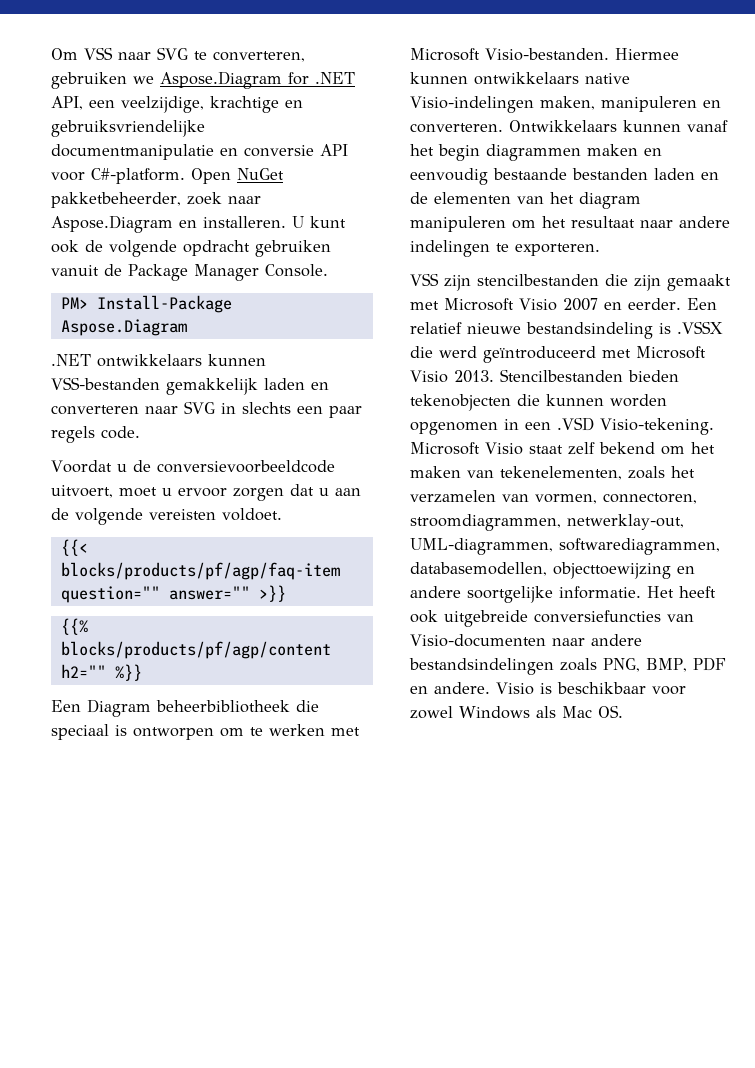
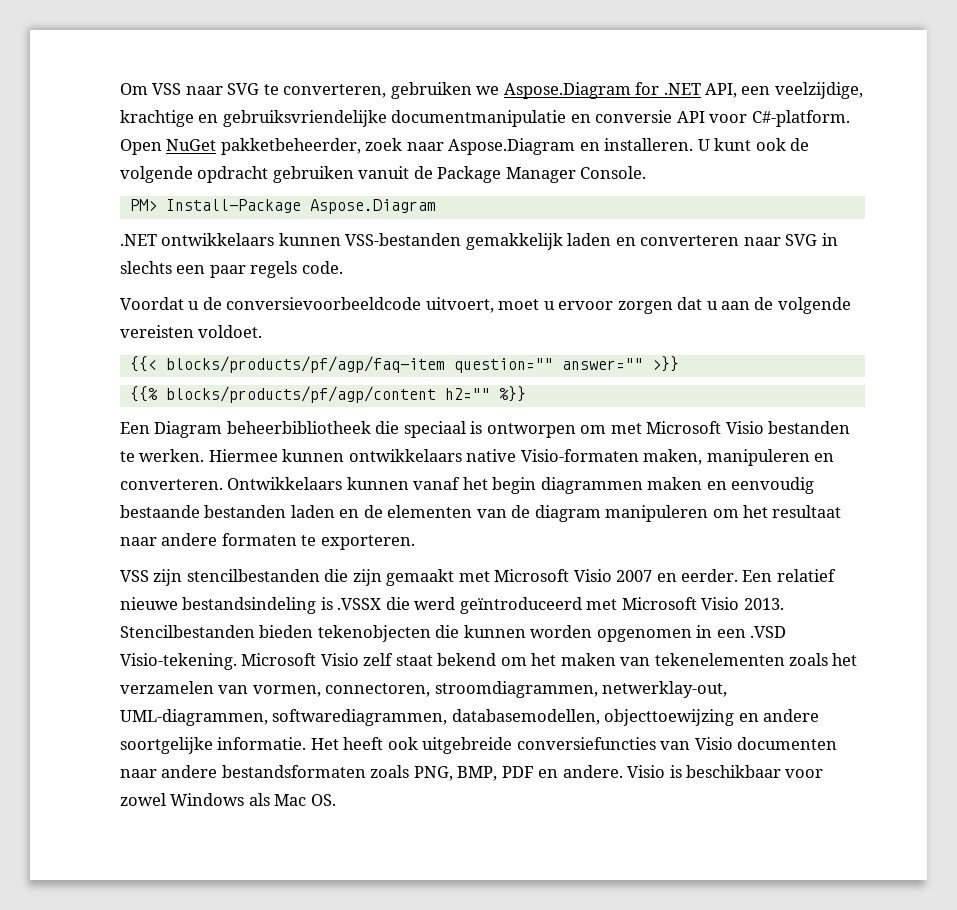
[250,724,360,736] [410,48,609,61] te werken met Microsoft Visio-bestanden. -> [610,421,851,434] [120,449,205,462] met Microsoft Visio bestanden te werken.
[410,96,534,113] Visio-indelingen -> [520,449,639,462] Visio-formaten
[550,192,574,204] het -> [511,505,531,518] de
[410,240,490,257] indelingen -> [221,533,297,546] formaten
[528,442,595,455] staat zelf -> [363,653,433,666] zelf staat
[500,466,622,480] tekenelementen, -> [654,653,785,666] tekenelementen
[410,634,642,647] [409,658,554,675] Visio-documenten naar andere bestandsindelingen -> [694,737,838,750] [120,765,366,778] Visio documenten naar andere bestandsformaten

